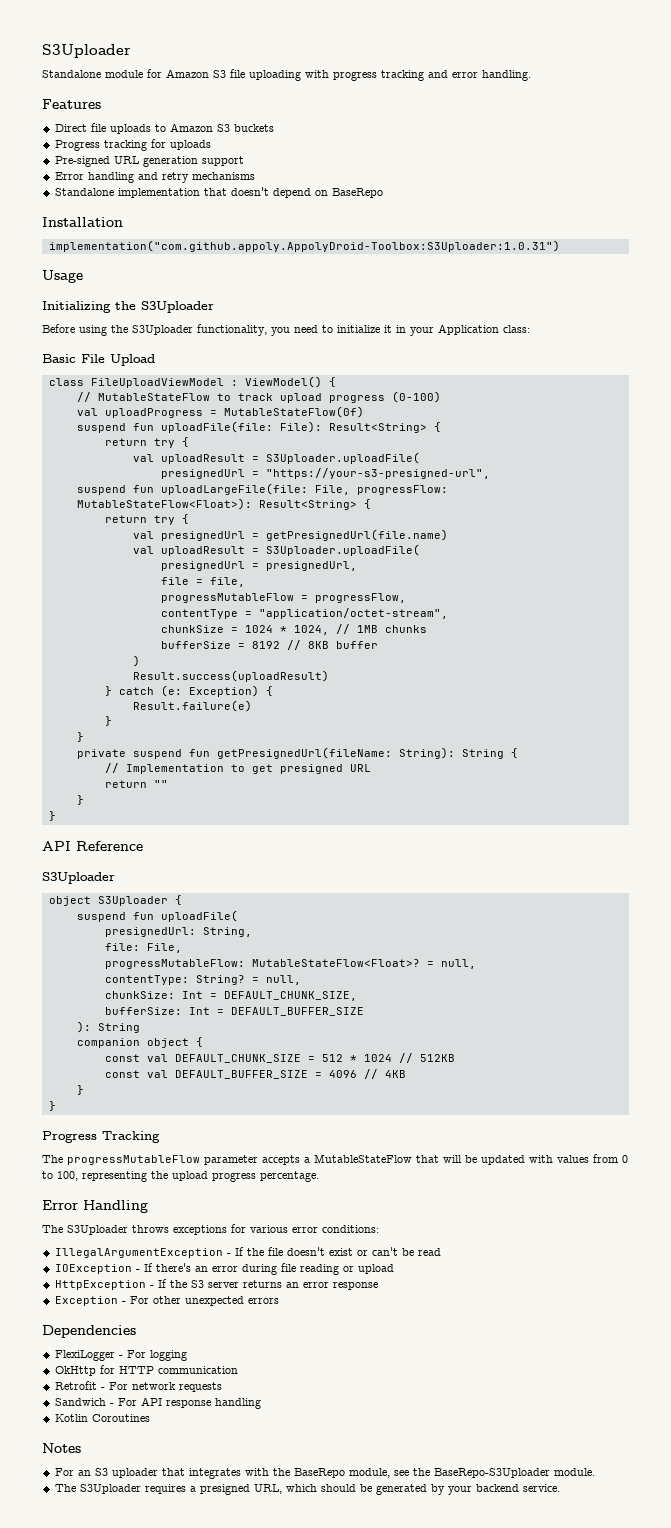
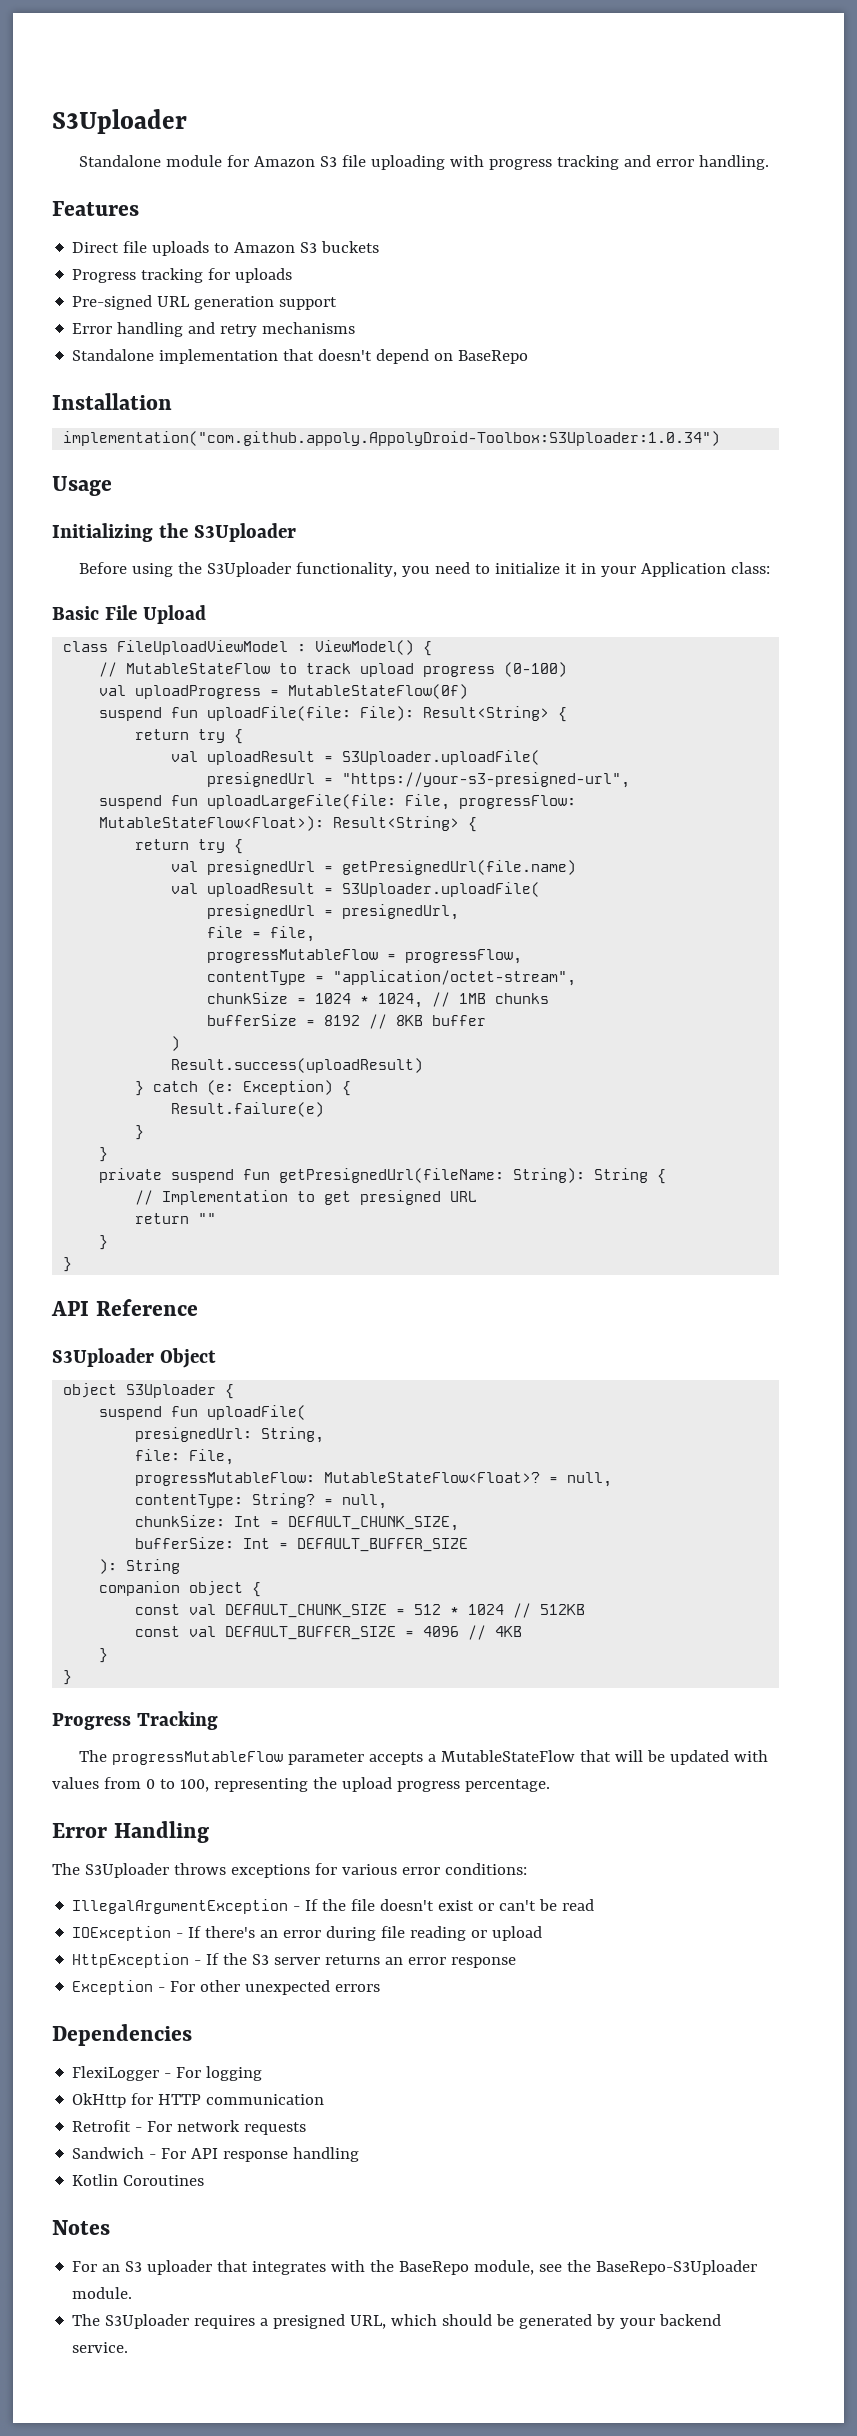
[48,240,560,252] implementation("com.github.appoly.AppolyDroid-Toolbox:S3Uploader:1.0.31") -> [63,431,721,446] implementation("com.github.appoly.AppolyDroid-Toolbox:S3Uploader:1.0.34")
(115, 878) none -> [159,1348,216,1368] Object

